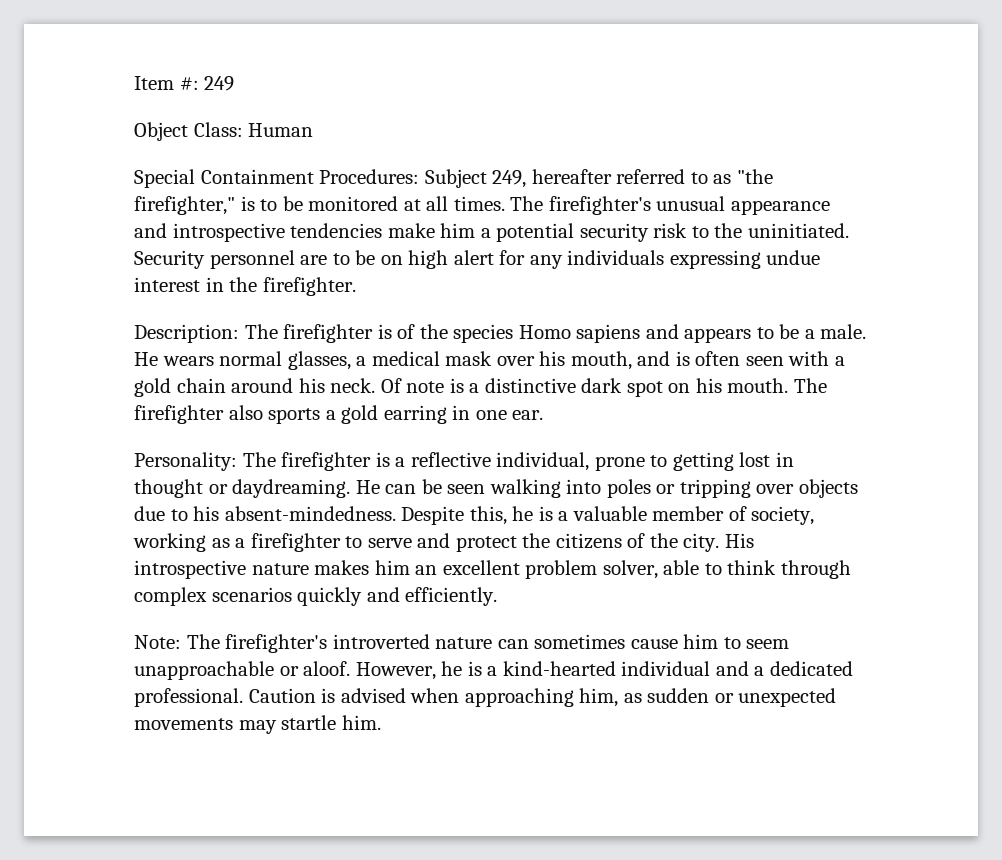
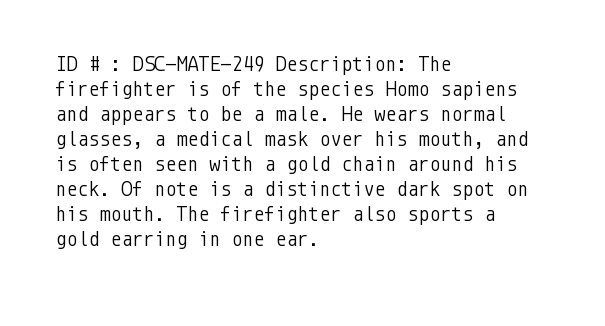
[134,76,235,91] [134,122,314,141] [134,169,773,188] [134,196,830,215] [134,223,849,242] [134,250,821,269] [134,277,356,296] Item #: 249 // Object Class: Human // Special Containment Procedures: Subject 249, hereafter referred to as "the firefighter," is to be monitored at all times. The firefighter's unusual appearance and introspective tendencies make him a potential security risk to the uninitiated. Security personnel are to be on high alert for any individuals expressing undue interest in the firefighter. // -> [55,56,264,72] ID # : DSC-MATE-249
[134,452,794,471] [134,479,858,498] [134,506,815,525] [133,533,754,552] [134,560,851,579] [134,587,498,606] [134,634,790,653] [134,661,853,680] [134,688,837,707] [134,715,381,734] // Personality: The firefighter is a reflective individual, prone to getting lost in thought or daydreaming. He can be seen walking into poles or tripping over objects due to his absent-mindedness. Despite this, he is a valuable member of society, working as a firefighter to serve and protect the citizens of the city. His introspective nature makes him an excellent problem solver, able to think through complex scenarios quickly and efficiently. // Note: The firefighter's introverted nature can sometimes cause him to seem unapproachable or aloof. However, he is a kind-hearted individual and a dedicated professional. Caution is advised when approaching him, as sudden or unexpected movements may startle him. -> (319, 240) none

